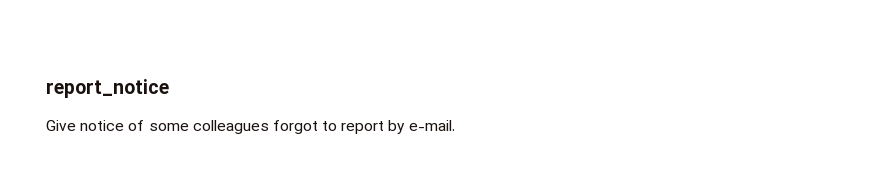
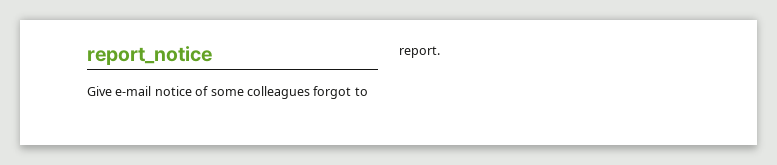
(76, 125) none -> [115,86,152,96] e-mail
[341,120,455,134] report by e-mail. -> [399,46,440,58] report.

